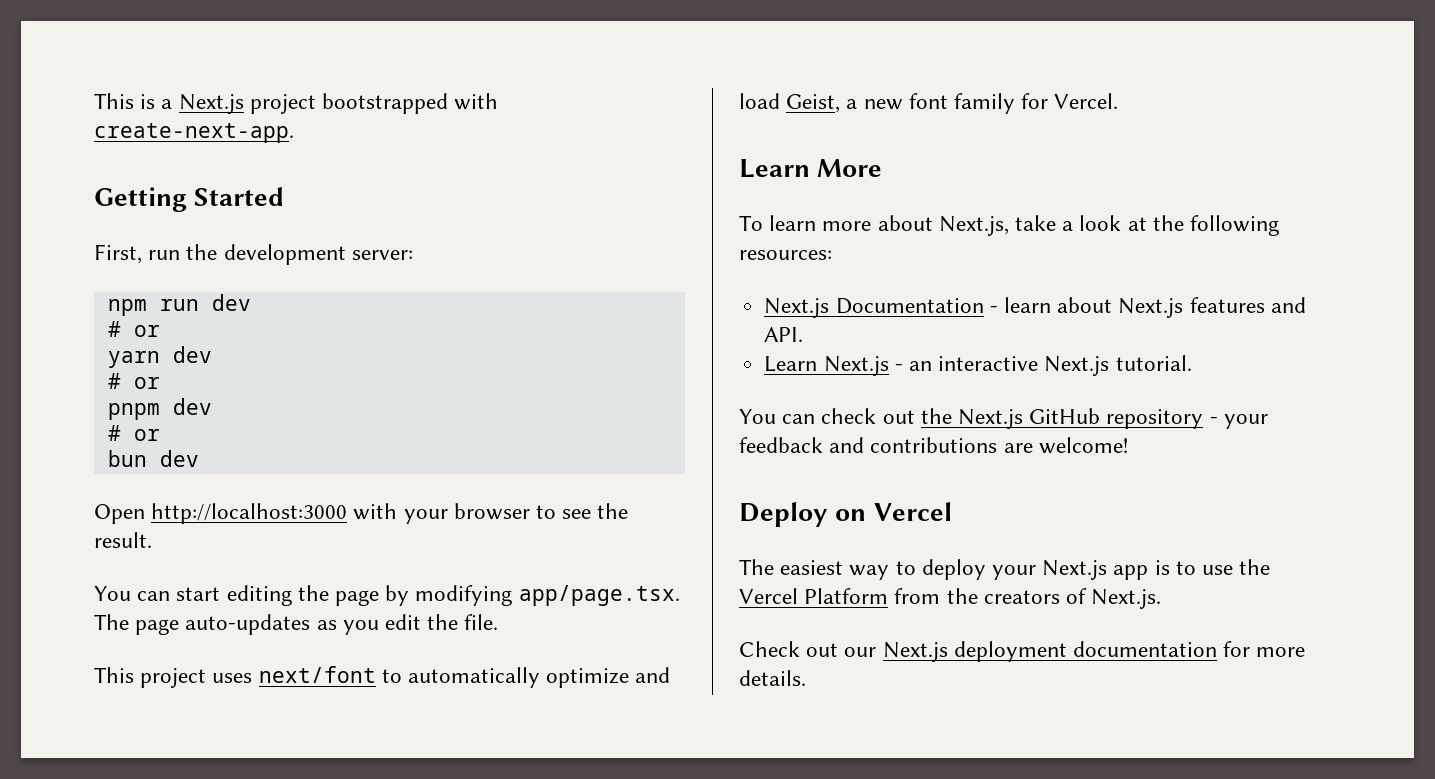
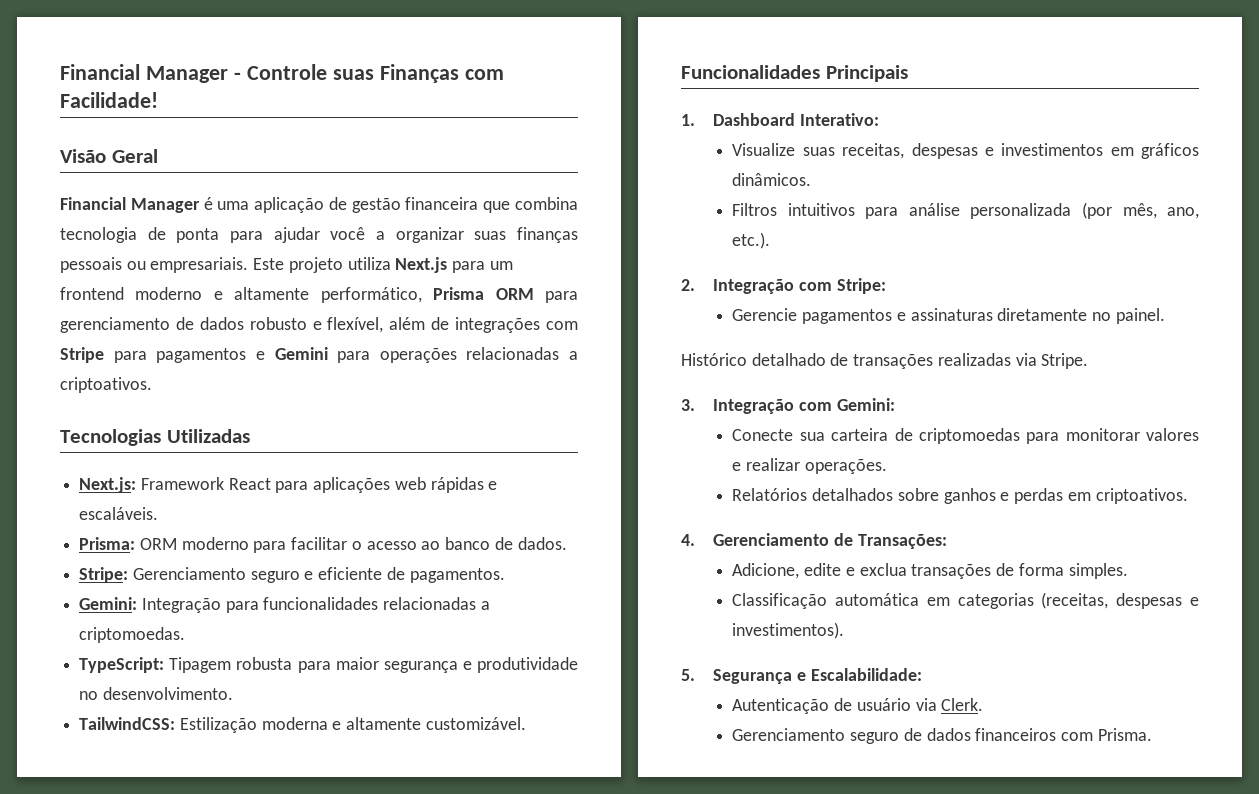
[94,93,499,114] [94,123,294,143] [94,187,285,212] [94,244,413,265] [107,294,251,316] [107,321,160,337] [107,346,212,368] [107,373,160,389] [107,398,212,420] [107,425,160,441] [107,450,199,467] [94,503,629,524] [94,532,152,548] [94,585,680,606] [94,614,499,635] [94,666,671,688] [739,93,1119,114] [739,159,883,178] [739,215,1280,236] [739,250,832,260] [764,297,1306,318] [764,327,804,342] [764,355,1192,376] [739,408,1268,429] [739,437,1128,454] [739,502,952,527] [739,559,1271,580] [739,588,1162,609] [739,641,1306,662] [739,670,806,686] This is a Next.js project bootstrapped with create-next-app. // Getting Started // First, run the development server: // npm run dev // # or // yarn dev // # or // pnpm dev // # or // bun dev // Open http://localhost:3000 with your browser to see the result. // You can start editing the page by modifying app/page.tsx. The page auto-updates as you edit the file. // This project uses next/font to automatically optimize and load Geist, a new font family for Vercel. // Learn More // To learn more about Next.js, take a look at the following resources: // Next.js Documentation - learn about Next.js features and API. // Learn Next.js - an interactive Next.js tutorial. // You can check out the Next.js GitHub repository - your feedback and contributions are welcome! // Deploy on Vercel // The easiest way to deploy your Next.js app is to use the Vercel Platform from the creators of Next.js. // Check out our Next.js deployment documentation for more details. -> [60,64,504,83] [60,92,158,108] [60,149,158,163] [60,197,578,213] [60,227,578,243] [60,257,513,273] [60,287,579,303] [60,317,579,333] [60,347,578,363] [60,377,152,393] [60,429,250,446] [79,477,498,493] [79,507,159,520] [79,537,567,553] [79,567,505,583] [79,597,490,613] [79,627,186,643] [79,657,578,673] [79,687,233,700] [79,717,526,733] [681,65,908,82] [681,113,879,126] [732,143,1199,159] [732,173,812,186] [732,202,1199,219] [732,232,771,249] [681,278,886,294] [732,308,1165,324] [681,353,1089,369] [681,398,895,414] [732,428,1199,444] [732,458,887,474] [732,488,1188,504] [681,533,947,549] [732,563,1128,579] [732,592,1199,609] [732,622,845,639] [681,668,922,684] [732,698,984,714] [732,728,1152,744] Financial Manager - Controle suas Finanças com Facilidade! // Visão Geral // Financial Manager é uma aplicação de gestão financeira que combina tecnologia de ponta para ajudar você a organizar suas finanças pessoais ou empresariais. Este projeto utiliza Next.js para um frontend moderno e altamente performático, Prisma ORM para gerenciamento de dados robusto e flexível, além de integrações com Stripe para pagamentos e Gemini para operações relacionadas a criptoativos. // Tecnologias Utilizadas // Next.js: Framework React para aplicações web rápidas e escaláveis. // Prisma: ORM moderno para facilitar o acesso ao banco de dados. // Stripe: Gerenciamento seguro e eficiente de pagamentos. // Gemini: Integração para funcionalidades relacionadas a criptomoedas. // TypeScript: Tipagem robusta para maior segurança e produtividade no desenvolvimento. // TailwindCSS: Estilização moderna e altamente customizável. // Funcionalidades Principais // 1. Dashboard Interativo: // Visualize suas receitas, despesas e investimentos em gráficos dinâmicos. // Filtros intuitivos para análise personalizada (por mês, ano, etc.). // 2. Integração com Stripe: // Gerencie pagamentos e assinaturas diretamente no painel. // Histórico detalhado de transações realizadas via Stripe. // 3. Integração com Gemini: // Conecte sua carteira de criptomoedas para monitorar valores e realizar operações. // Relatórios detalhados sobre ganhos e perdas em criptoativos. // 4. Gerenciamento de Transações: // Adicione, edite e exclua transações de forma simples. // Classificação automática em categorias (receitas, despesas e investimentos). // 5. Segurança e Escalabilidade: // Autenticação de usuário via Clerk. // Gerenciamento seguro de dados financeiros com Prisma.

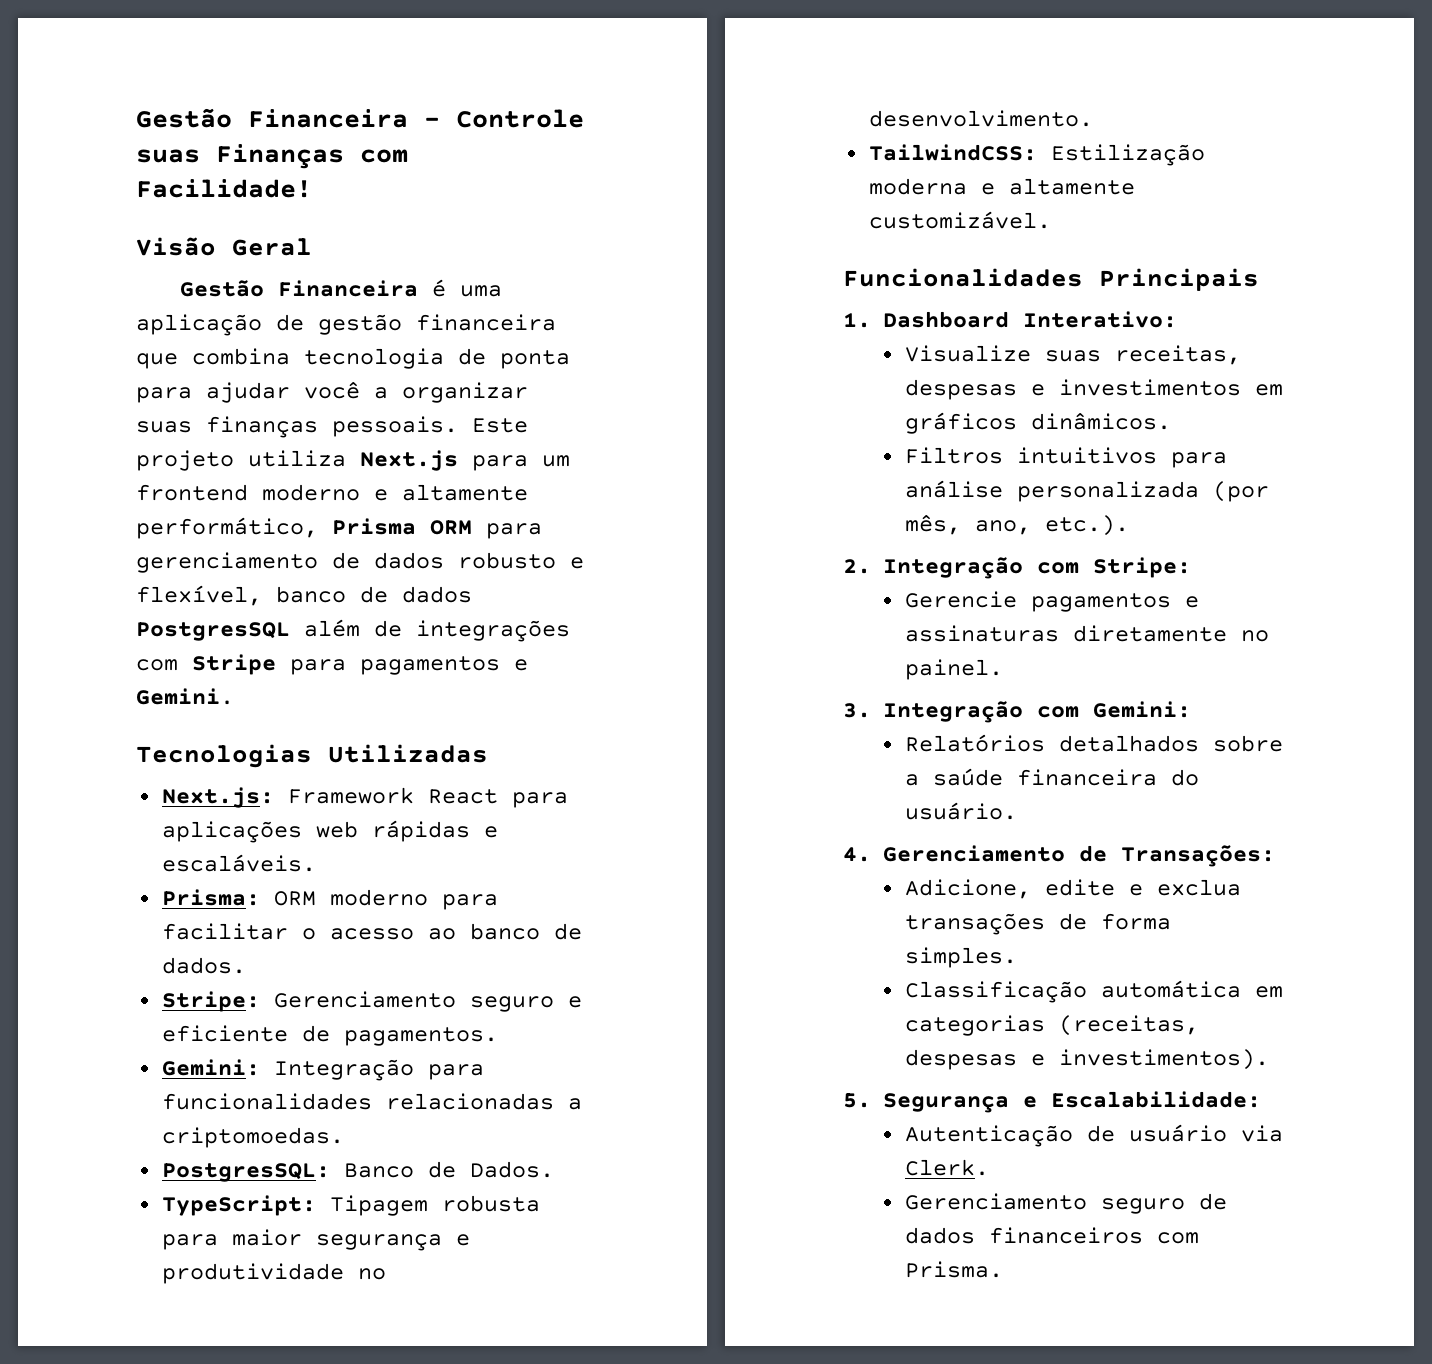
[60,64,228,83] Financial Manager -> [136,108,408,128] Gestão Financeira
[60,197,200,213] Financial Manager -> [179,280,418,297] Gestão Financeira
[60,257,249,273] pessoais ou empresariais. -> [332,416,458,437] pessoais.
(384, 325) none -> [276,586,472,603] [136,622,290,641] banco de dados PostgresSQL
[274,347,578,363] [60,377,152,393] Gemini para operações relacionadas a criptoativos. -> [136,688,234,705] Gemini.
(186, 635) none -> [161,1161,554,1182] // PostgresSQL: Banco de Dados.
[681,353,1089,369] [681,398,895,414] [732,428,1199,444] [732,458,887,474] [732,488,1188,504] Histórico detalhado de transações realizadas via Stripe. // 3. Integração com Gemini: // Conecte sua carteira de criptomoedas para monitorar valores e realizar operações. // Relatórios detalhados sobre ganhos e perdas em criptoativos. -> [843,701,1191,723] [905,734,1284,752] [905,768,1200,786] [905,802,1018,820] 3. Integração com Gemini: // Relatórios detalhados sobre a saúde financeira do usuário.

